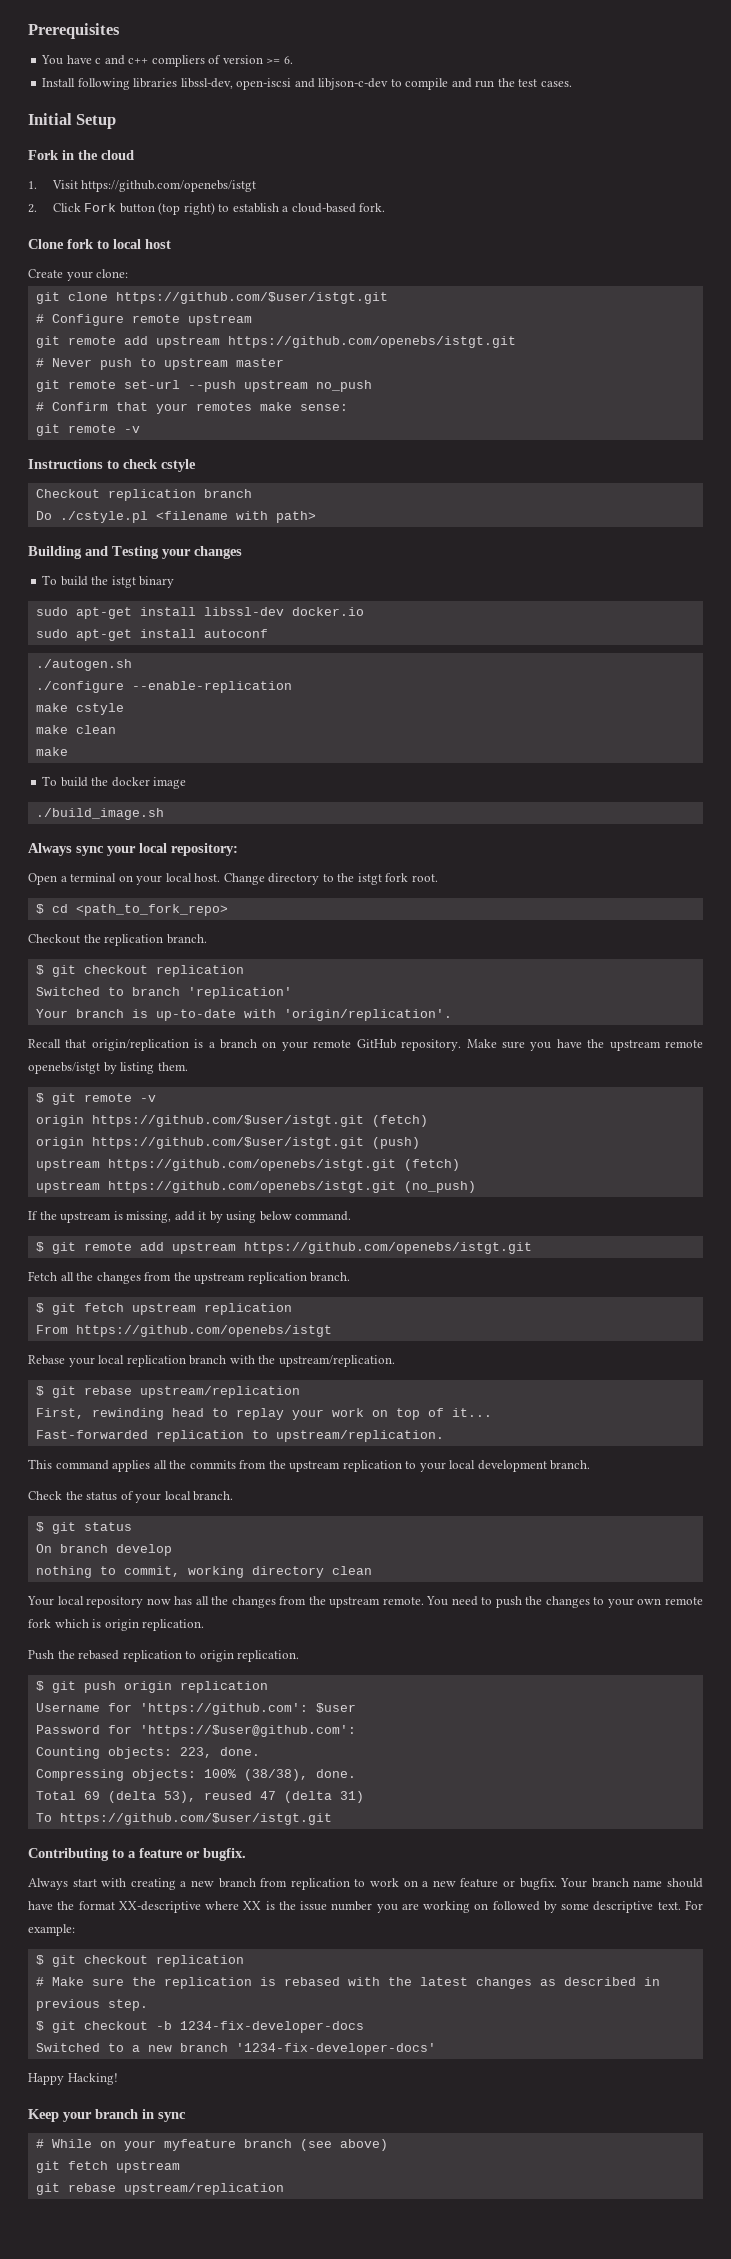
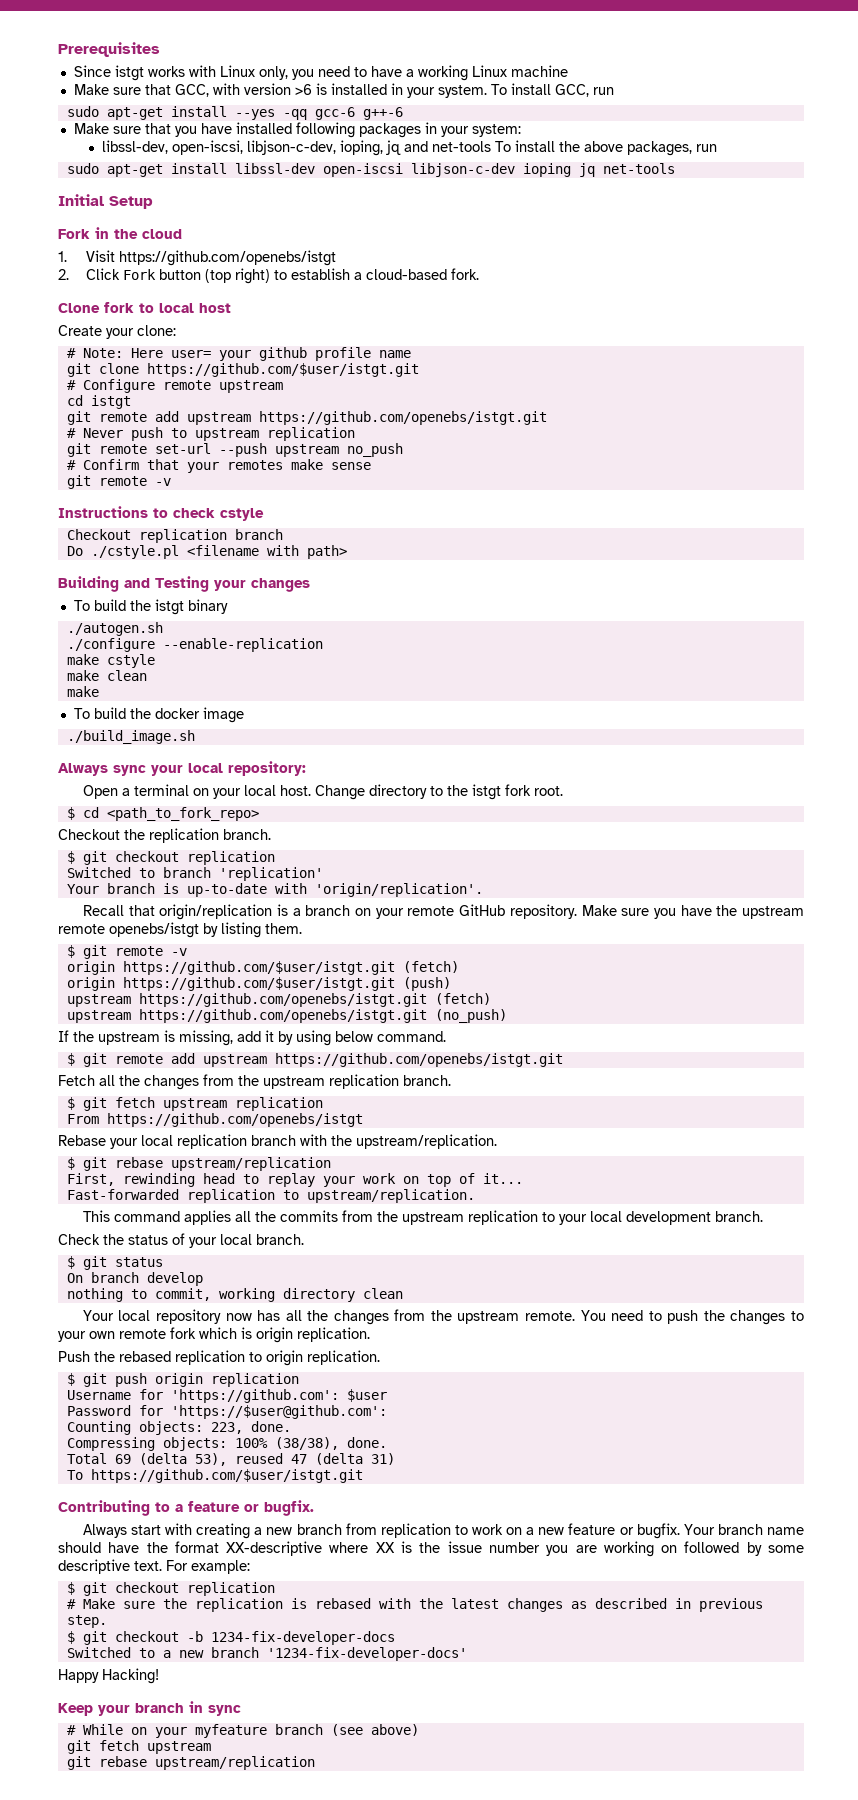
[41,55,293,67] [42,78,572,90] You have c and c++ compliers of version >= 6. // Install following libraries libssl-dev, open-iscsi and libjson-c-dev to compile and run the test cases. -> [73,65,568,81] [73,83,614,98] [66,106,403,120] [73,122,521,138] [101,140,717,156] [66,163,675,177] Since istgt works with Linux only, you need to have a working Linux machine // Make sure that GCC, with version >6 is installed in your system. To install GCC, run // sudo apt-get install --yes -qq gcc-6 g++-6 // Make sure that you have installed following packages in your system: // libssl-dev, open-iscsi, libjson-c-dev, ioping, jq and net-tools To install the above packages, run // sudo apt-get install libssl-dev open-iscsi libjson-c-dev ioping jq net-tools
(129, 273) none -> [66,347,411,361] // # Note: Here user= your github profile name
(252, 320) none -> [66,395,131,409] // cd istgt
[235,358,284,367] master -> [266,427,355,441] replication
[299,404,348,411] sense: -> [330,462,371,470] sense
[35,607,364,619] [35,629,268,641] // sudo apt-get install libssl-dev docker.io // sudo apt-get install autoconf -> (228, 606) none

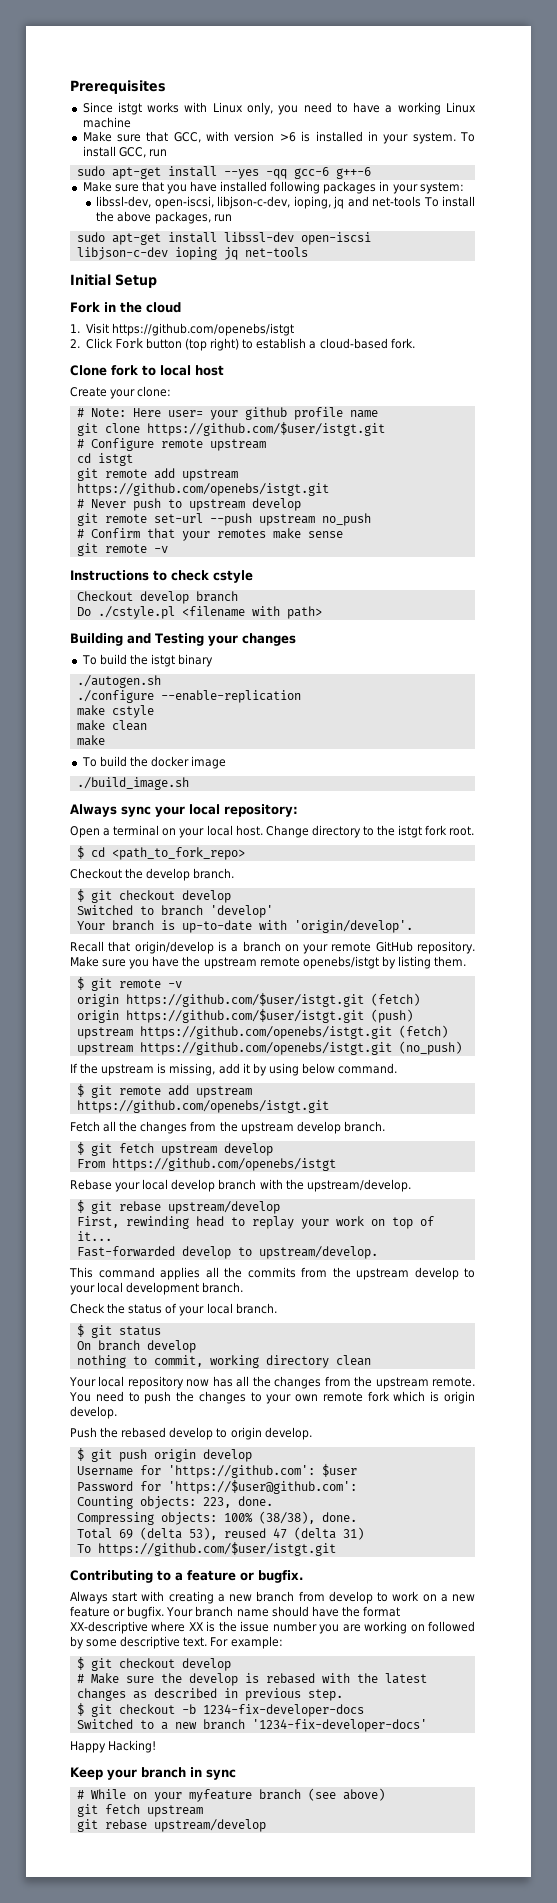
[266,427,355,441] replication -> [251,498,301,511] develop
[138,529,227,543] replication -> [139,591,189,604] develop
[149,828,219,843] replication -> [146,868,191,881] develop
[186,851,275,865] replication -> [181,890,231,903] develop
[218,867,323,881] 'replication' -> [209,905,273,918] 'develop'
[314,883,483,897] 'origin/replication'. -> [293,920,413,933] 'origin/develop'.
[159,904,273,920] origin/replication -> [134,941,214,954] origin/develop
[329,1074,399,1089] replication -> [296,1121,341,1134] develop
[234,1097,323,1111] replication -> [223,1143,273,1156] develop
[177,1134,247,1149] replication -> [171,1179,216,1192] develop
[356,1134,497,1149] upstream/replication. -> [306,1179,411,1192] upstream/develop.
[170,1157,331,1171] upstream/replication -> [167,1201,280,1214] upstream/develop
[186,1189,475,1203] replication to upstream/replication. -> [181,1246,378,1259] develop to upstream/develop.
[467,1210,538,1225] replication -> [414,1267,459,1280] develop
[297,1327,370,1342] replication. -> [70,1406,117,1419] develop.
[175,1350,245,1365] replication -> [169,1427,214,1440] develop
[307,1350,380,1365] replication. -> [264,1427,312,1440] develop.
[210,1373,299,1387] replication -> [202,1449,252,1462] develop
[380,1523,451,1538] replication -> [328,1591,373,1604] develop
[186,1582,275,1596] replication -> [181,1658,231,1671] develop
[194,1598,283,1612] replication -> [188,1673,238,1686] develop
[154,1756,315,1770] upstream/replication -> [153,1819,266,1832] upstream/develop

